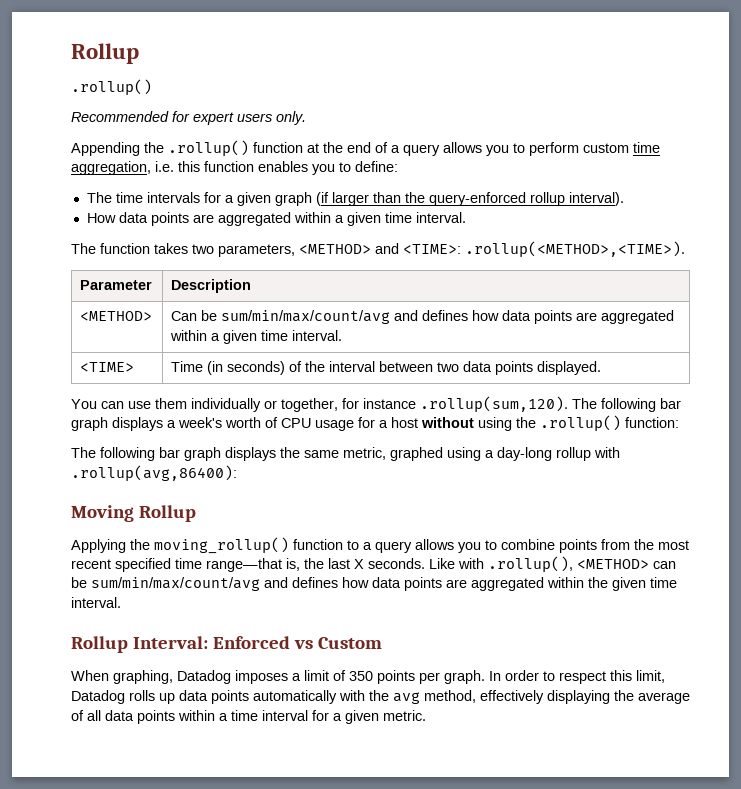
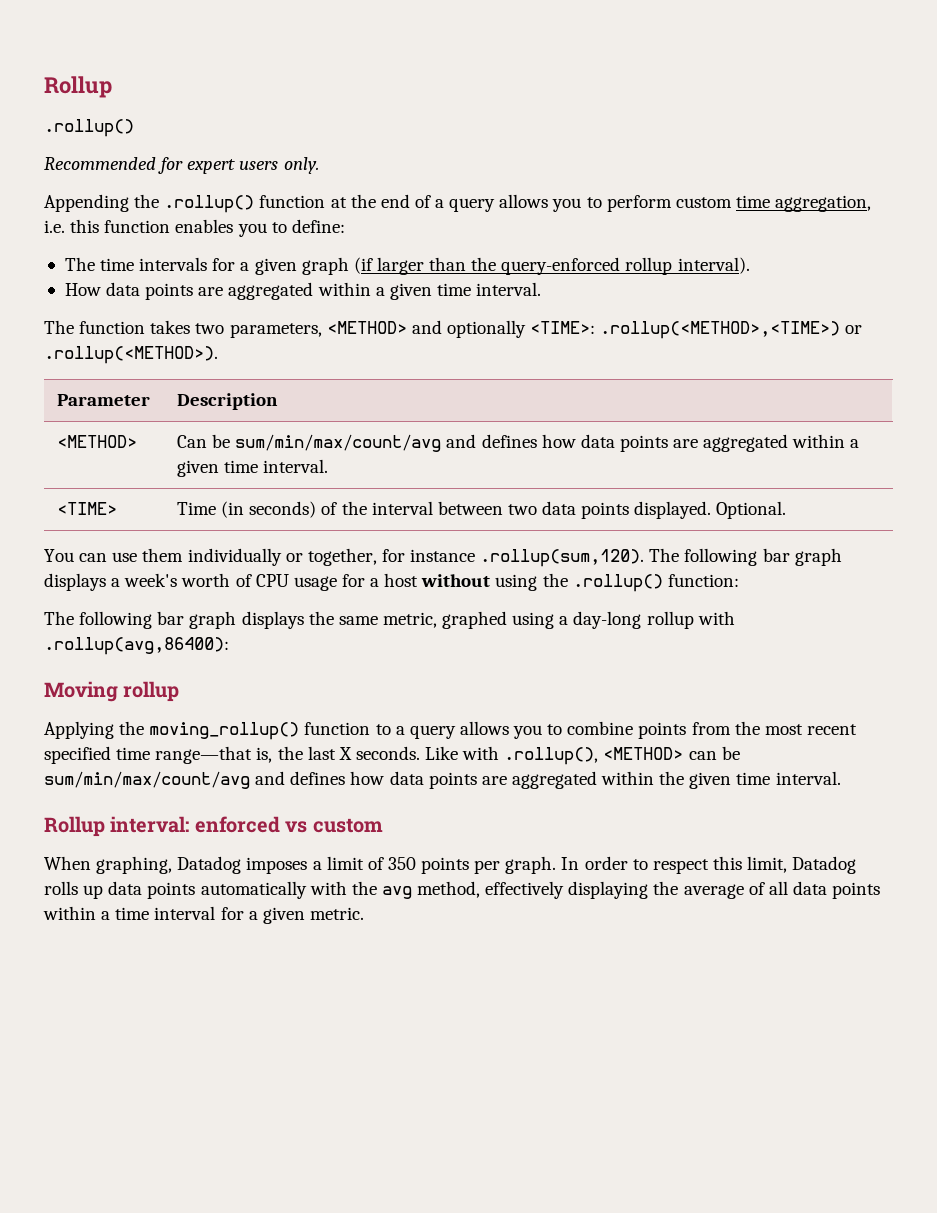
[403,241,685,257] <TIME>: .rollup(<METHOD>,<TIME>). -> [446,320,863,339] [44,346,218,364] optionally <TIME>: .rollup(<METHOD>,<TIME>) or .rollup(<METHOD>).
(602, 368) none -> [716,501,787,519] Optional.
[138,505,196,522] Rollup -> [123,681,180,702] rollup
[132,636,382,649] Interval: Enforced vs Custom -> [110,816,383,833] interval: enforced vs custom

